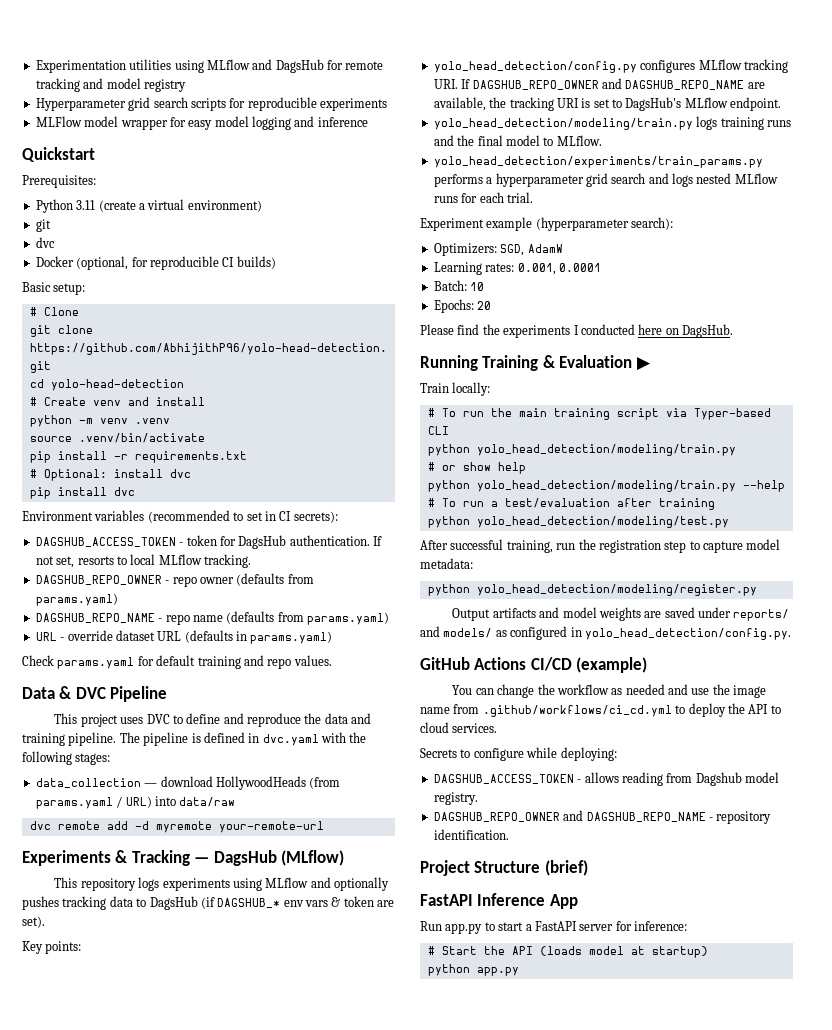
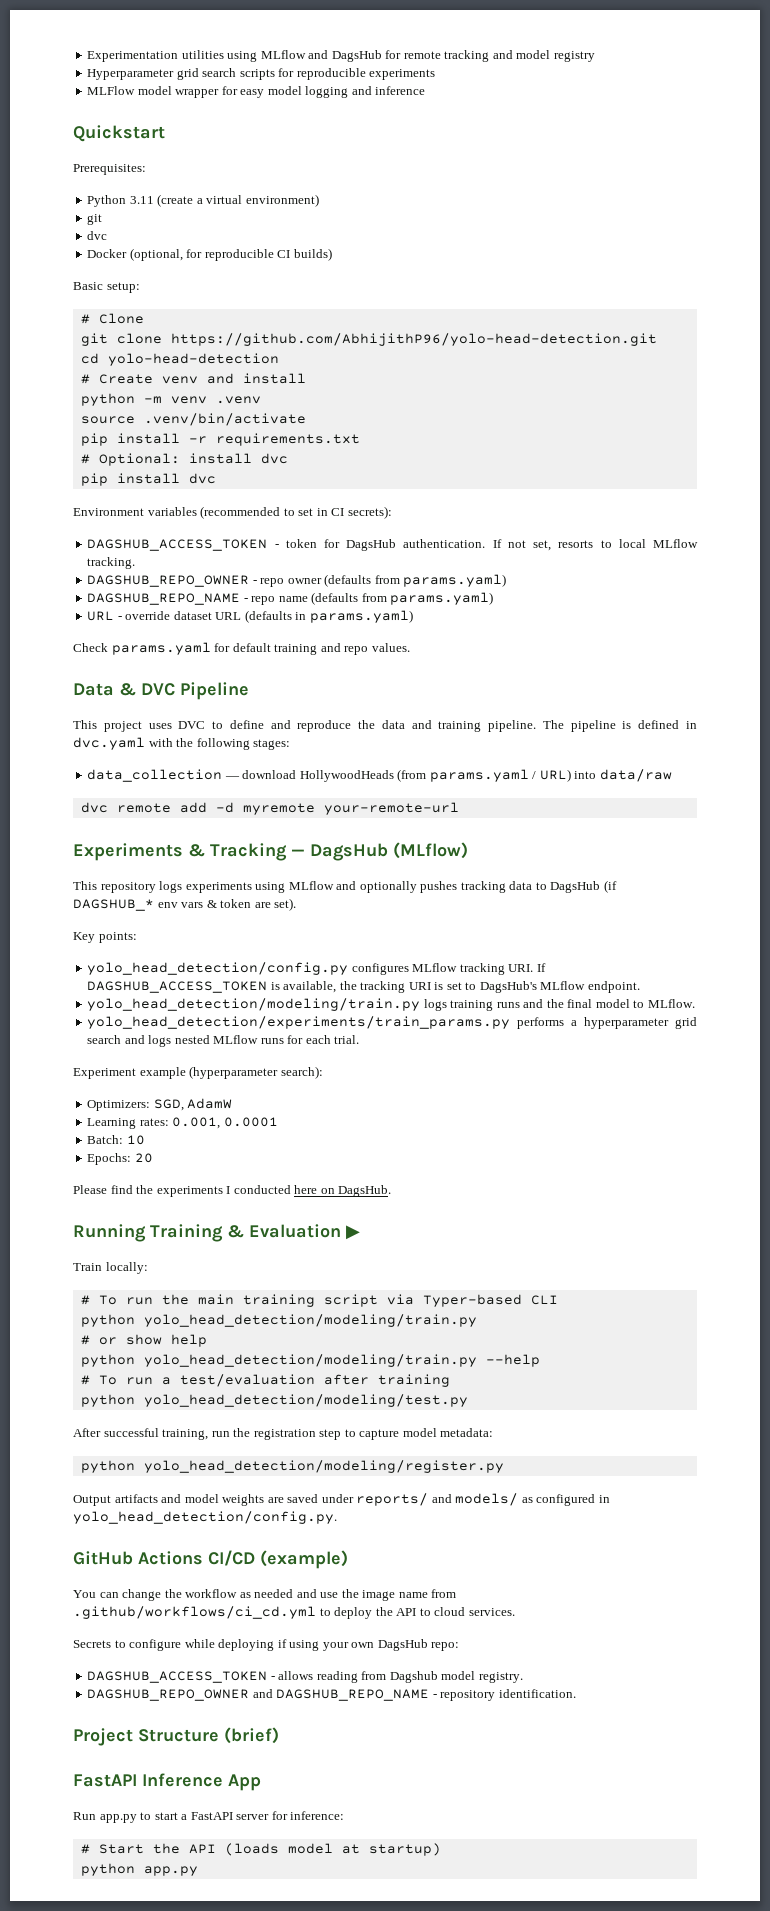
[472,78,765,90] DAGSHUB_REPO_OWNER and DAGSHUB_REPO_NAME are -> [87,981,280,993] DAGSHUB_ACCESS_TOKEN is
[560,747,617,761] deploying: -> [218,1639,460,1651] deploying if using your own DagsHub repo:

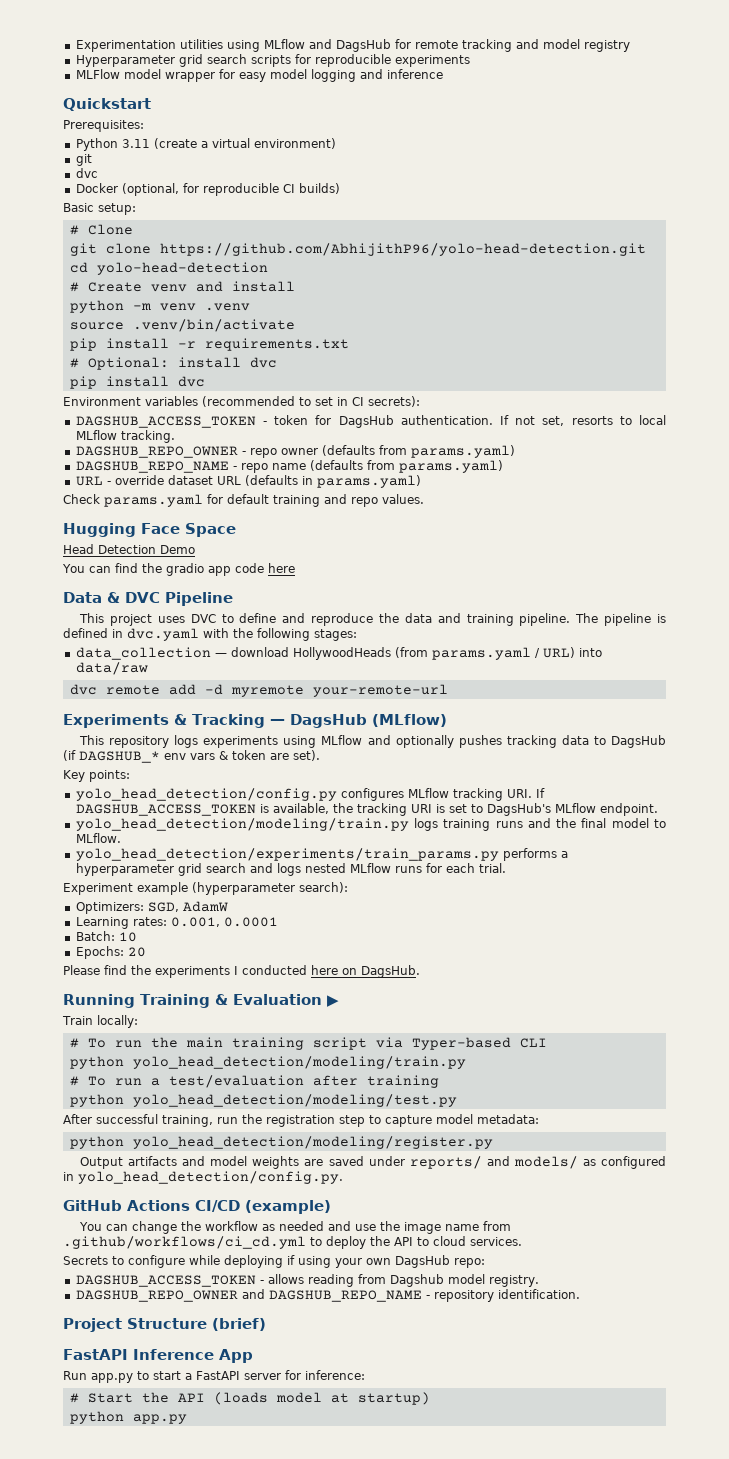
(410, 647) none -> [63,523,236,537] [63,544,195,554] [62,563,295,576] // Hugging Face Space // Head Detection Demo // You can find the gradio app code here
[80,1334,207,1347] [80,1354,540,1367] // # or show help // python yolo_head_detection/modeling/train.py --help -> (466, 1062) none

